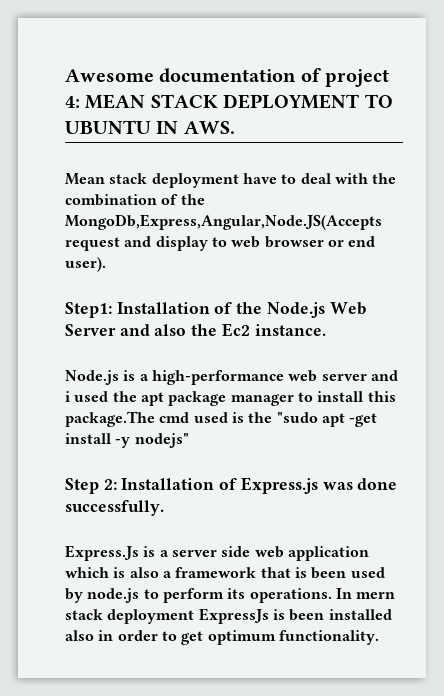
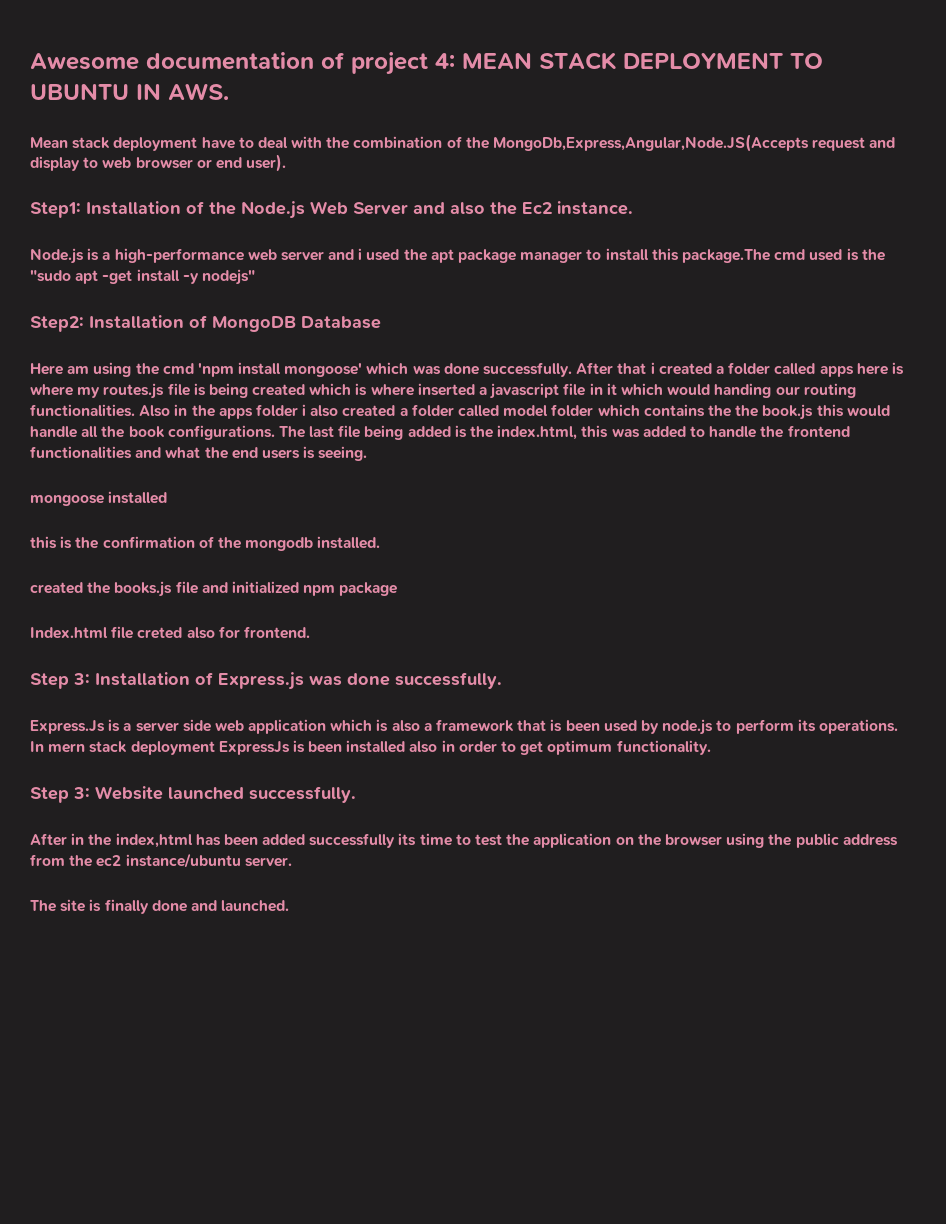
[65,478,117,494] // Step 2: -> [30,315,381,332] [30,362,904,377] [30,383,856,399] [30,404,890,420] [30,425,850,440] [30,446,368,461] [30,491,168,506] [30,536,381,551] [30,581,398,597] [30,626,310,639] [30,673,90,689] // Step2: Installation of MongoDB Database // Here am using the cmd 'npm install mongoose' which was done successfully. After that i created a folder called apps here is where my routes.js file is being created which is where inserted a javascript file in it which would handing our routing functionalities. Also in the apps folder i also created a folder called model folder which contains the the book.js this would handle all the book configurations. The last file being added is the index.html, this was added to handle the frontend functionalities and what the end users is seeing. // mongoose installed // this is the confirmation of the mongodb installed. // created the books.js file and initialized npm package // Index.html file creted also for frontend. // Step 3:
(379, 637) none -> [30,786,356,803] [30,833,898,848] [30,853,292,868] [30,899,290,914] // Step 3: Website launched successfully. // After in the index,html has been added successfully its time to test the application on the browser using the public address from the ec2 instance/ubuntu server. // The site is finally done and launched.

